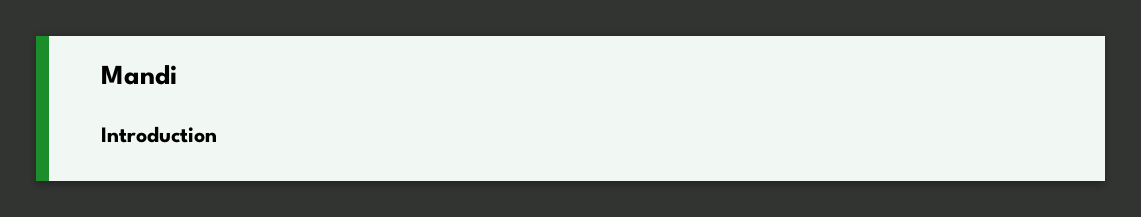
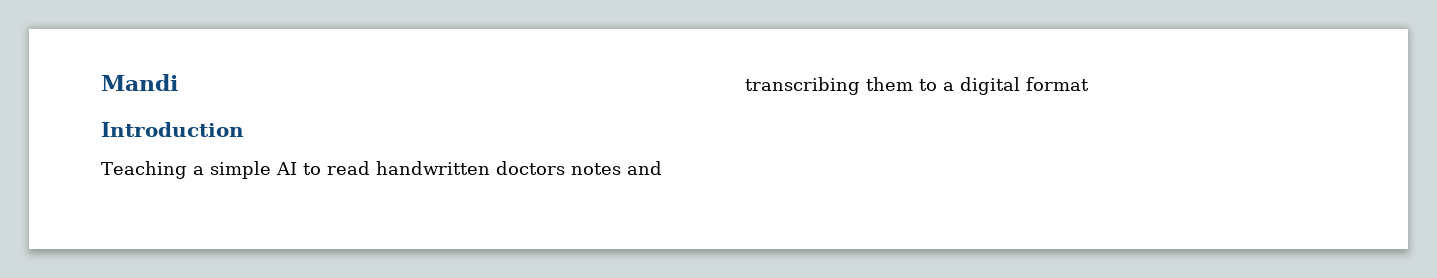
(217, 134) none -> [101,161,662,179] [745,77,1089,95] // Teaching a simple AI to read handwritten doctors notes and transcribing them to a digital format

